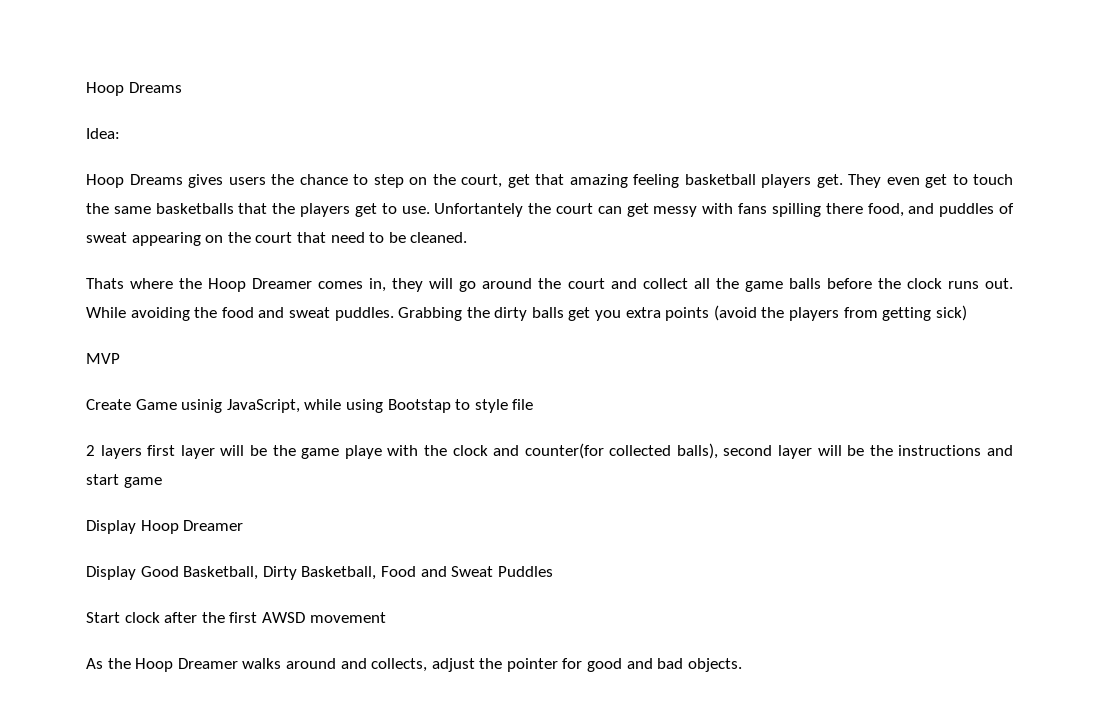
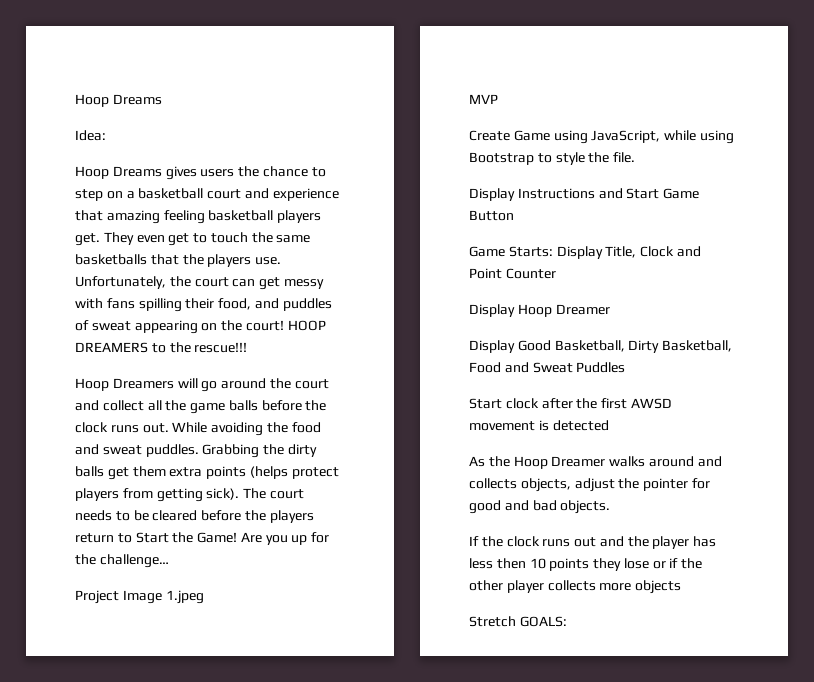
[432,174,530,188] the court, get -> [126,188,339,201] a basketball court and experience
[354,203,524,217] get to use. Unfortantely -> [255,257,282,265] [75,276,166,289] use. Unfortunately,
[825,203,863,214] there -> [185,298,215,309] their
[255,232,468,243] [86,278,424,292] court that need to be cleaned. // Thats where the Hoop Dreamer comes in, they -> [245,320,326,331] [75,342,248,353] [75,378,174,391] court! HOOP DREAMERS to the rescue!!! // Hoop Dreamers
[595,310,622,321] you -> [132,466,166,477] them
[713,305,785,321] (avoid the -> [249,466,339,479] (helps protect
[935,305,967,321] sick) -> [206,488,304,500] [75,510,314,523] [75,532,330,545] [75,554,169,568] [75,590,204,604] sick). The court needs to be cleared before the players return to Start the Game! Are you up for the challenge… // Project Image 1.jpeg
[181,399,223,413] usinig -> [553,130,588,144] using
[387,399,451,413] Bootstap -> [469,152,534,165] Bootstrap
[512,399,534,410] [86,443,1014,459] [86,474,162,488] file // 2 layers first layer will be the game playe with the clock and counter(for collected balls), second layer will be the instructions and start game -> [588,152,636,163] [469,188,700,201] [469,210,514,221] [469,246,701,259] [469,268,556,279] the file. // Display Instructions and Start Game Button // Game Starts: Display Title, Clock and Point Counter
(386, 617) none -> [538,420,609,431] is detected
[371,658,428,672] collects, -> [469,478,571,492] collects objects,
(742, 665) none -> [469,536,717,549] [469,558,703,571] [469,580,682,594] [469,616,567,627] // If the clock runs out and the player has less then 10 points they lose or if the other player collects more objects // Stretch GOALS:

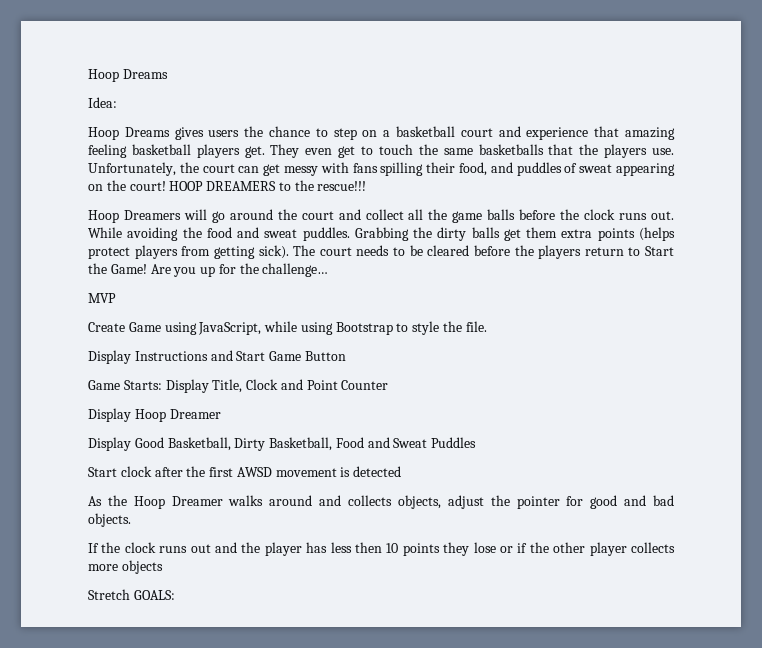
[75,590,204,604] // Project Image 1.jpeg -> (329, 270) none

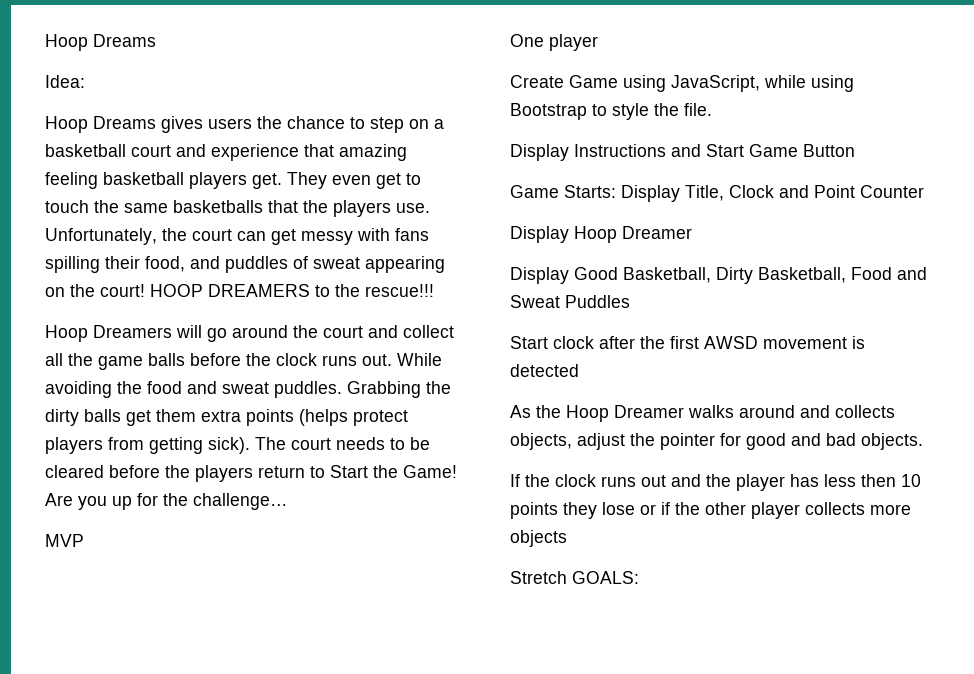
(116, 298) none -> [510,34,598,51] // One player

